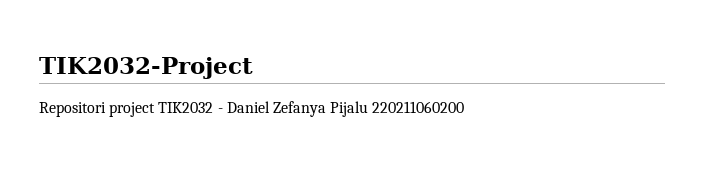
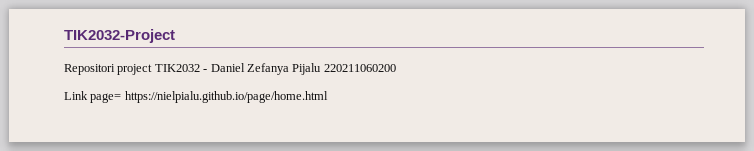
(465, 107) none -> [64,91,328,103] // Link page= https://nielpialu.github.io/page/home.html

